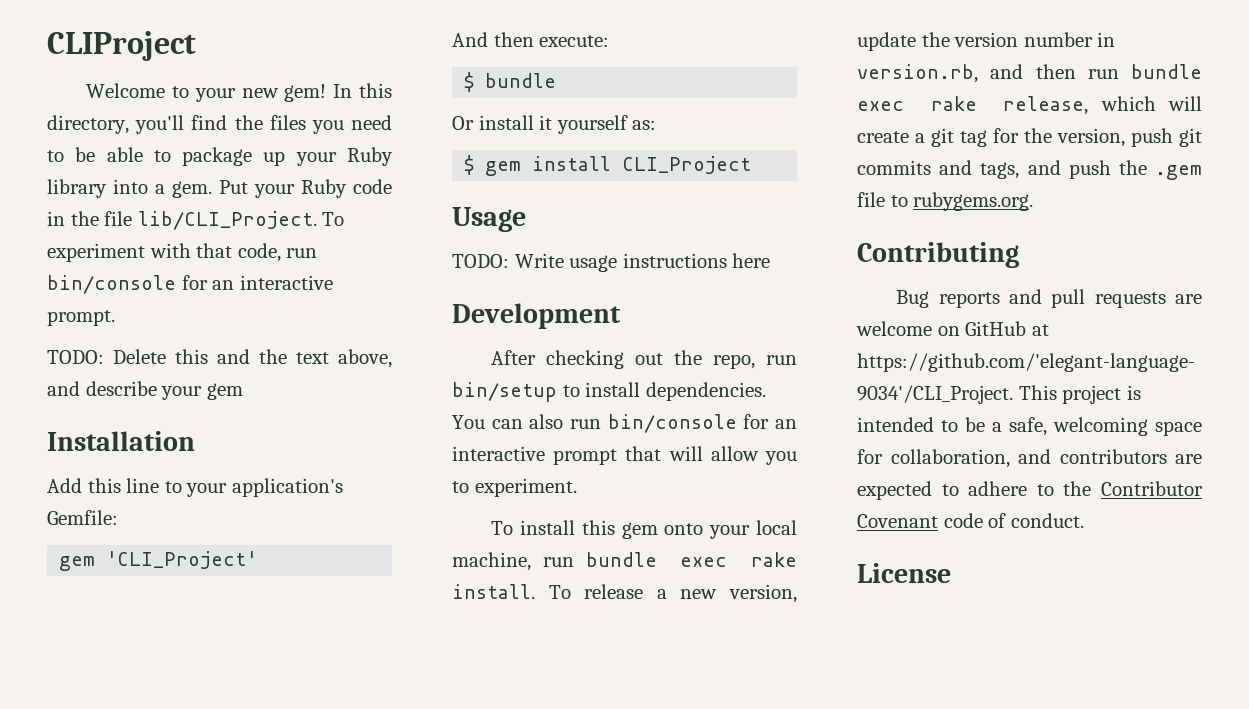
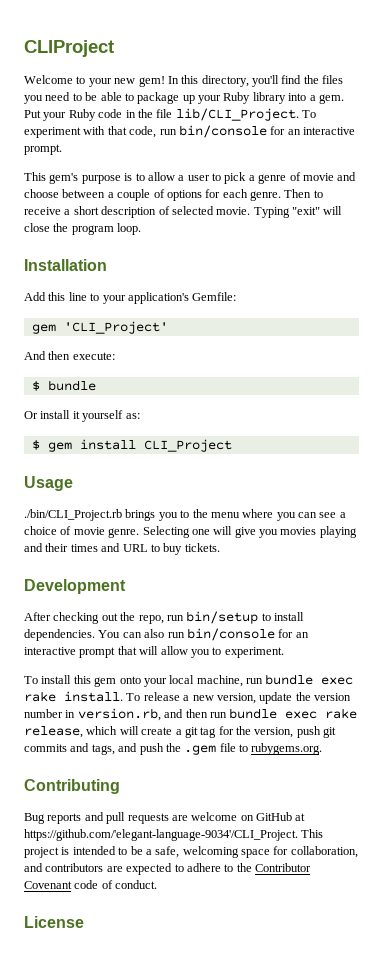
[47,349,392,368] [47,381,243,400] TODO: Delete this and the text above, and describe your gem -> [24,172,357,184] [24,189,323,201] [24,206,343,218] [24,223,142,235] This gem's purpose is to allow a user to pick a genre of movie and choose between a couple of options for each genre. Then to receive a short description of selected movie. Typing "exit" will close the program loop.
[452,253,771,272] TODO: Write usage instructions here -> [24,509,346,521] [24,526,357,538] [24,543,220,555] ./bin/CLI_Project.rb brings you to the menu where you can see a choice of movie genre. Selecting one will give you movies playing and their times and URL to buy tickets.

